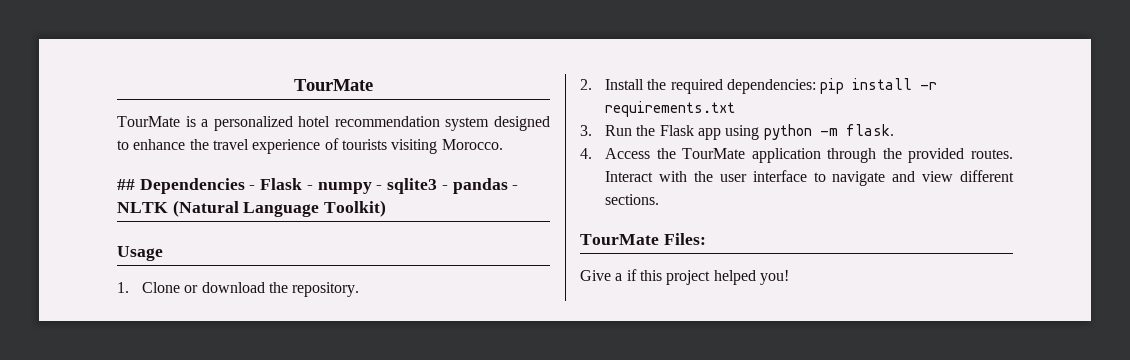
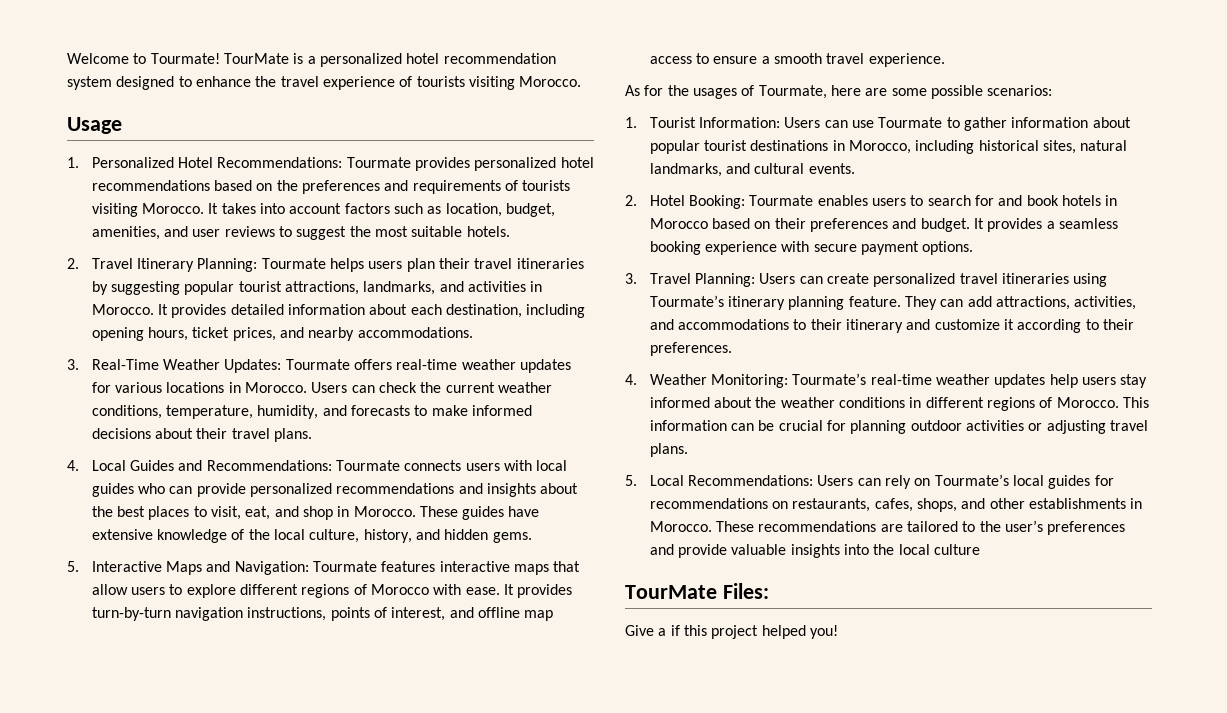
[294,79,373,91] TourMate // -> [67,53,220,64] Welcome to Tourmate!
[117,178,519,194] [117,200,387,217] [117,246,163,261] [117,282,360,297] [580,78,938,94] [605,101,736,117] [580,124,894,140] [580,148,1013,163] [605,170,1014,186] [605,194,660,205] ## Dependencies - Flask - numpy - sqlite3 - pandas - NLTK (Natural Language Toolkit) // Usage // 1. Clone or download the repository. // 2. Install the required dependencies: pip install -r requirements.txt // 3. Run the Flask app using python -m flask. // 4. Access the TourMate application through the provided routes. Interact with the user interface to navigate and view different sections. -> [67,117,122,134] [67,157,594,171] [91,180,571,194] [91,203,555,217] [91,226,510,240] [67,258,584,272] [91,281,543,295] [91,304,586,318] [91,327,473,341] [67,359,571,373] [91,382,552,393] [91,405,532,419] [91,428,312,442] [67,460,568,471] [91,483,579,497] [91,506,540,520] [91,529,532,543] [67,561,581,575] [91,584,573,598] [91,607,554,621] [649,53,945,67] [625,85,1053,99] [625,117,1131,131] [649,140,1128,154] [649,163,855,177] [625,195,1118,209] [649,218,1118,232] [649,241,974,255] [625,273,1108,287] [649,295,1137,310] [649,319,1134,333] [649,342,732,356] [625,373,1148,388] [649,397,1149,411] [649,420,1148,434] [649,443,688,457] [625,474,1114,489] [649,498,1143,512] [649,520,1126,535] [649,544,980,558] Usage // 1. Personalized Hotel Recommendations: Tourmate provides personalized hotel recommendations based on the preferences and requirements of tourists visiting Morocco. It takes into account factors such as location, budget, amenities, and user reviews to suggest the most suitable hotels. // 2. Travel Itinerary Planning: Tourmate helps users plan their travel itineraries by suggesting popular tourist attractions, landmarks, and activities in Morocco. It provides detailed information about each destination, including opening hours, ticket prices, and nearby accommodations. // 3. Real-Time Weather Updates: Tourmate offers real-time weather updates for various locations in Morocco. Users can check the current weather conditions, temperature, humidity, and forecasts to make informed decisions about their travel plans. // 4. Local Guides and Recommendations: Tourmate connects users with local guides who can provide personalized recommendations and insights about the best places to visit, eat, and shop in Morocco. These guides have extensive knowledge of the local culture, history, and hidden gems. // 5. Interactive Maps and Navigation: Tourmate features interactive maps that allow users to explore different regions of Morocco with ease. It provides turn-by-turn navigation instructions, points of interest, and offline map access to ensure a smooth travel experience. // As for the usages of Tourmate, here are some possible scenarios: // 1. Tourist Information: Users can use Tourmate to gather information about popular tourist destinations in Morocco, including historical sites, natural landmarks, and cultural events. // 2. Hotel Booking: Tourmate enables users to search for and book hotels in Morocco based on their preferences and budget. It provides a seamless booking experience with secure payment options. // 3. Travel Planning: Users can create personalized travel itineraries using Tourmate’s itinerary planning feature. They can add attractions, activities, and accommodations to their itinerary and customize it according to their preferences. // 4. Weather Monitoring: Tourmate’s real-time weather updates help users stay informed about the weather conditions in different regions of Morocco. This information can be crucial for planning outdoor activities or adjusting travel plans. // 5. Local Recommendations: Users can rely on Tourmate’s local guides for recommendations on restaurants, cafes, shops, and other establishments in Morocco. These recommendations are tailored to the user’s preferences and provide valuable insights into the local culture

